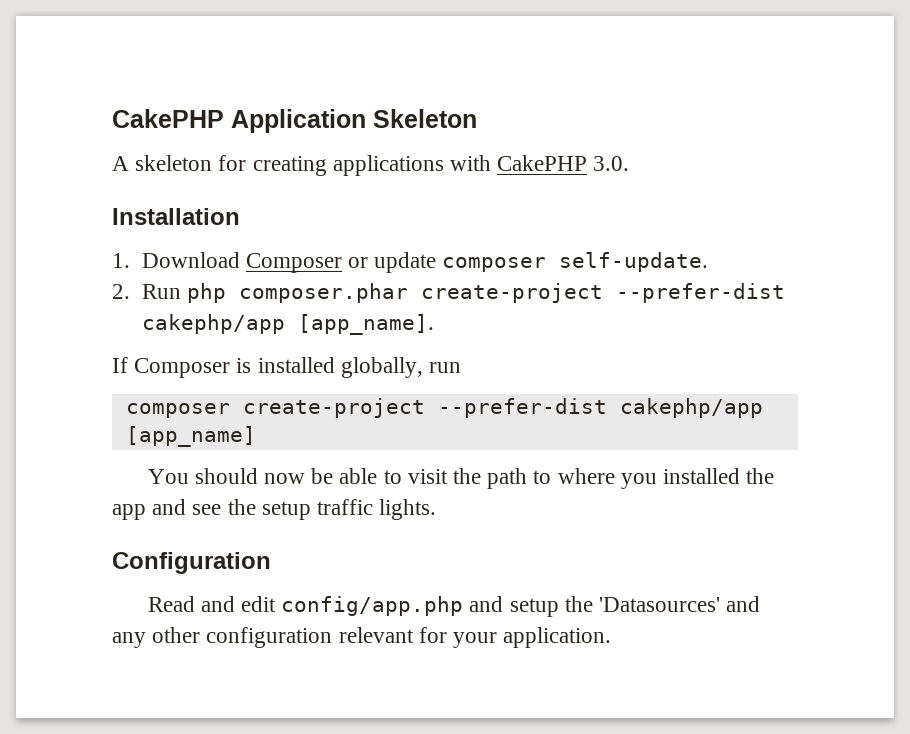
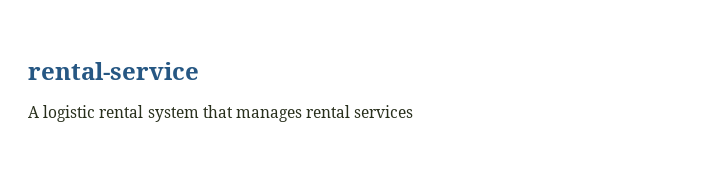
[112,109,477,133] [112,155,630,176] [112,208,240,225] [112,252,709,273] [112,283,785,303] [141,314,434,335] [112,357,462,378] [125,398,763,418] [125,426,256,447] [147,468,775,489] [112,499,437,520] [112,552,271,574] [147,596,761,617] [112,627,612,648] CakePHP Application Skeleton // A skeleton for creating applications with CakePHP 3.0. // Installation // 1. Download Composer or update composer self-update. // 2. Run php composer.phar create-project --prefer-dist cakephp/app [app_name]. // If Composer is installed globally, run // composer create-project --prefer-dist cakephp/app [app_name] // You should now be able to visit the path to where you installed the app and see the setup traffic lights. // Configuration // Read and edit config/app.php and setup the 'Datasources' and any other configuration relevant for your application. -> [28,62,199,80] [28,105,414,122] rental-service // A logistic rental system that manages rental services

